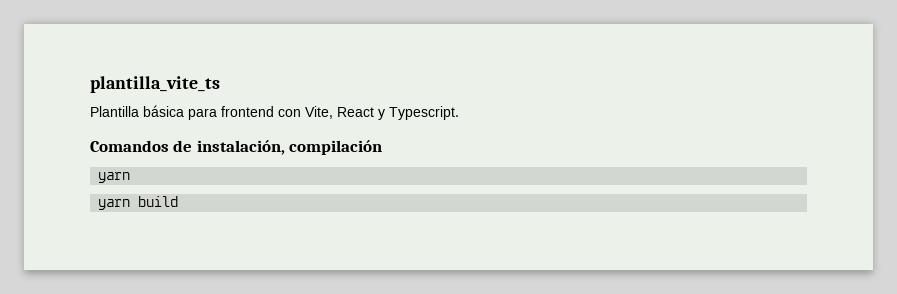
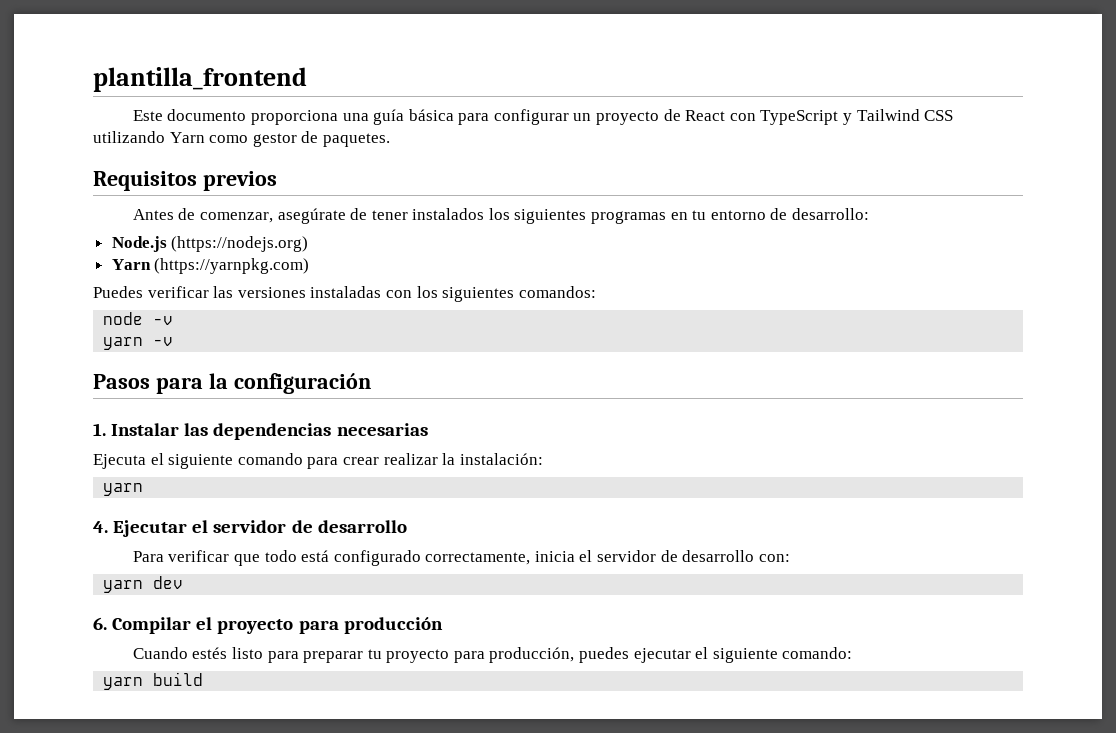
[90,76,220,93] [90,105,459,120] [90,140,383,155] [98,172,131,183] plantilla_vite_ts // Plantilla básica para frontend con Vite, React y Typescript. // Comandos de instalación, compilación // yarn -> [93,67,307,92] [132,109,954,125] [93,131,390,147] [93,171,277,191] [132,208,870,224] [111,236,309,252] [111,258,310,274] [93,286,596,302] [103,312,174,325] [103,337,174,350] [93,373,371,394] [93,423,428,440] [93,453,543,469] [103,483,144,496] [93,520,407,537] [132,550,790,566] [103,576,184,593] [93,617,443,634] [132,647,853,663] plantilla_frontend // Este documento proporciona una guía básica para configurar un proyecto de React con TypeScript y Tailwind CSS utilizando Yarn como gestor de paquetes. // Requisitos previos // Antes de comenzar, asegúrate de tener instalados los siguientes programas en tu entorno de desarrollo: // Node.js (https://nodejs.org) // Yarn (https://yarnpkg.com) // Puedes verificar las versiones instaladas con los siguientes comandos: // node -v // yarn -v // Pasos para la configuración // 1. Instalar las dependencias necesarias // Ejecuta el siguiente comando para crear realizar la instalación: // yarn // 4. Ejecutar el servidor de desarrollo // Para verificar que todo está configurado correctamente, inicia el servidor de desarrollo con: // yarn dev // 6. Compilar el proyecto para producción // Cuando estés listo para preparar tu proyecto para producción, puedes ejecutar el siguiente comando:

